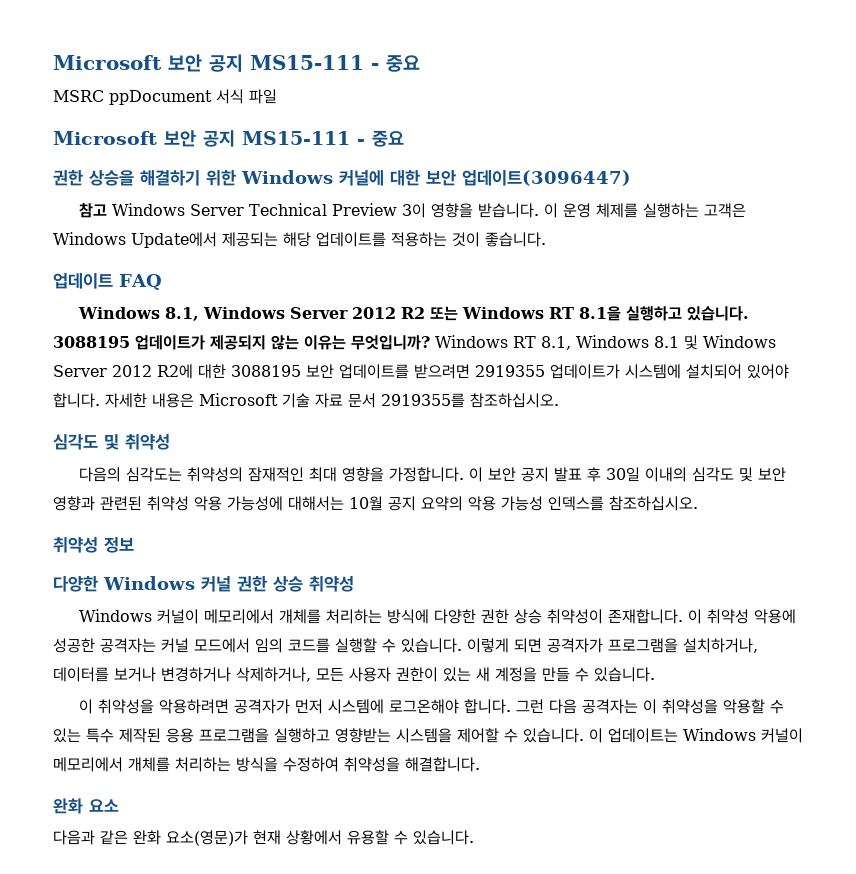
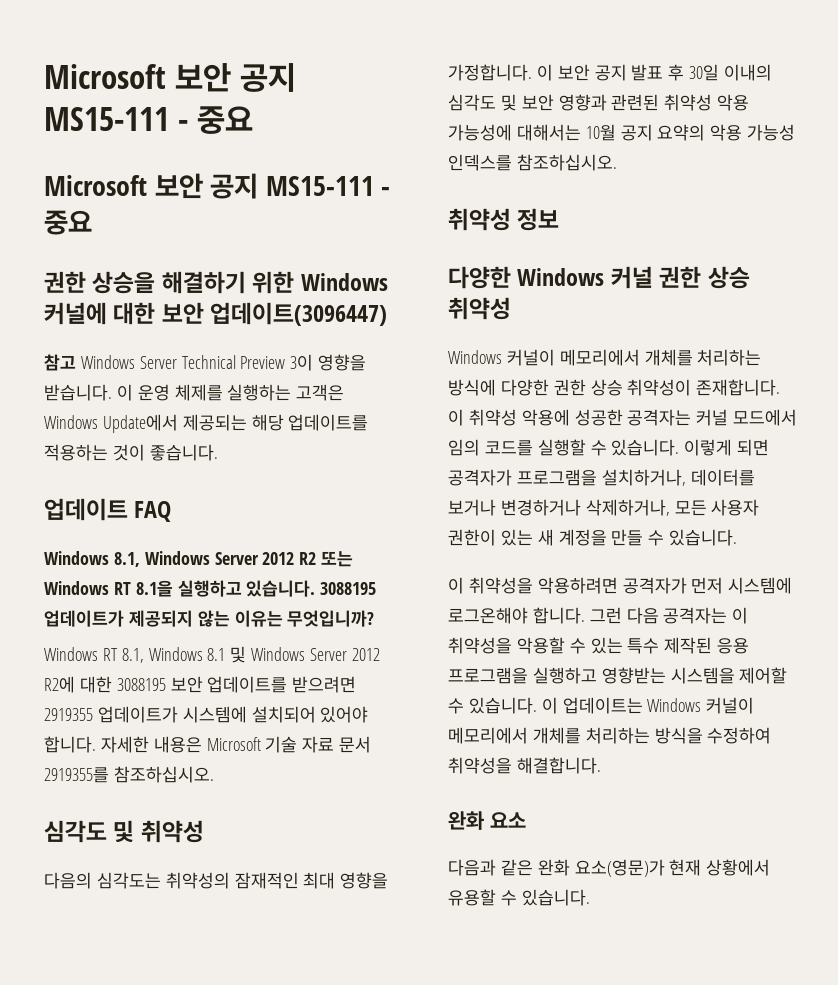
[53,54,420,72] [53,89,277,105] Microsoft 보안 공지 MS15-111 - 중요 // MSRC ppDocument 서식 파일 -> [44,63,296,92] [44,106,253,134] Microsoft 보안 공지 MS15-111 - 중요
(430, 342) none -> (375, 618) //

